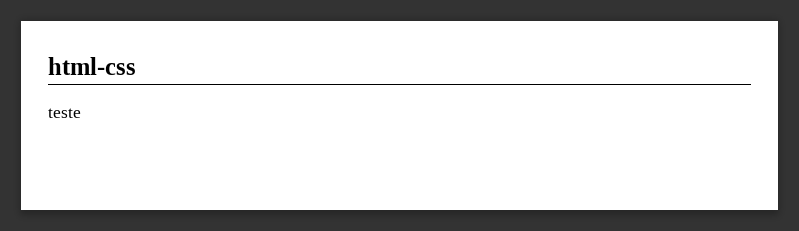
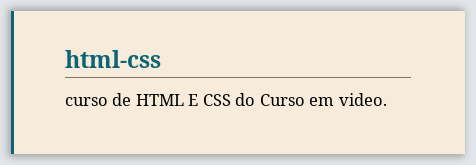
[48,108,81,118] teste -> [65,93,387,106] curso de HTML E CSS do Curso em video.

